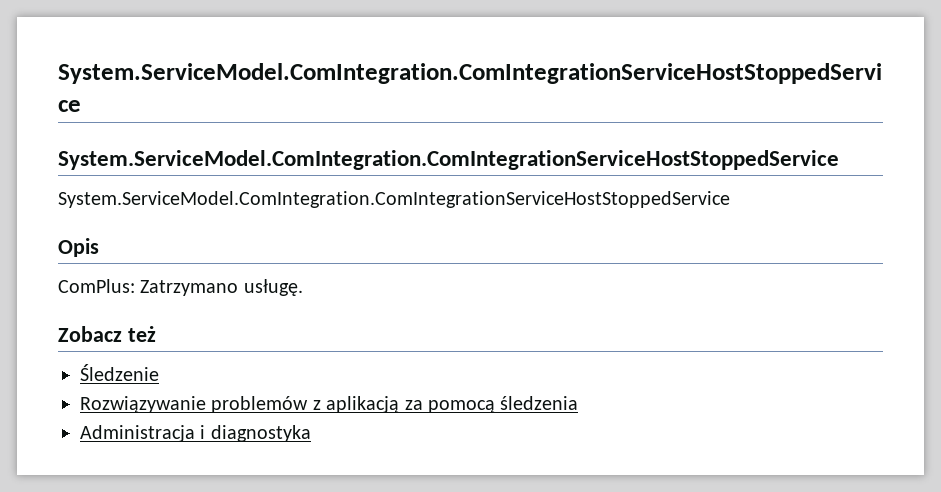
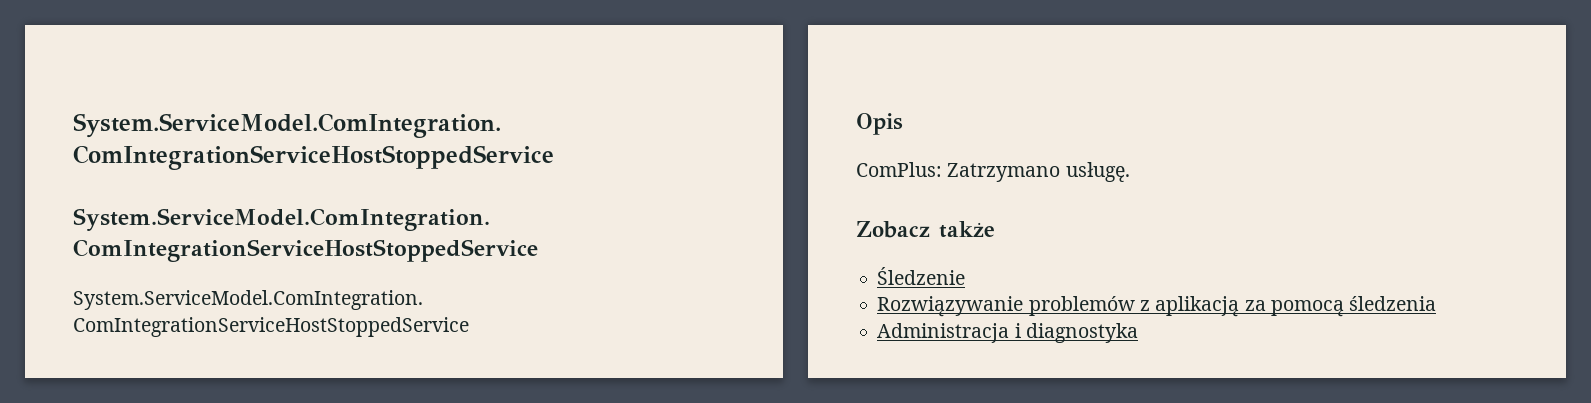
[127,326,156,342] też -> [939,221,995,238] także

